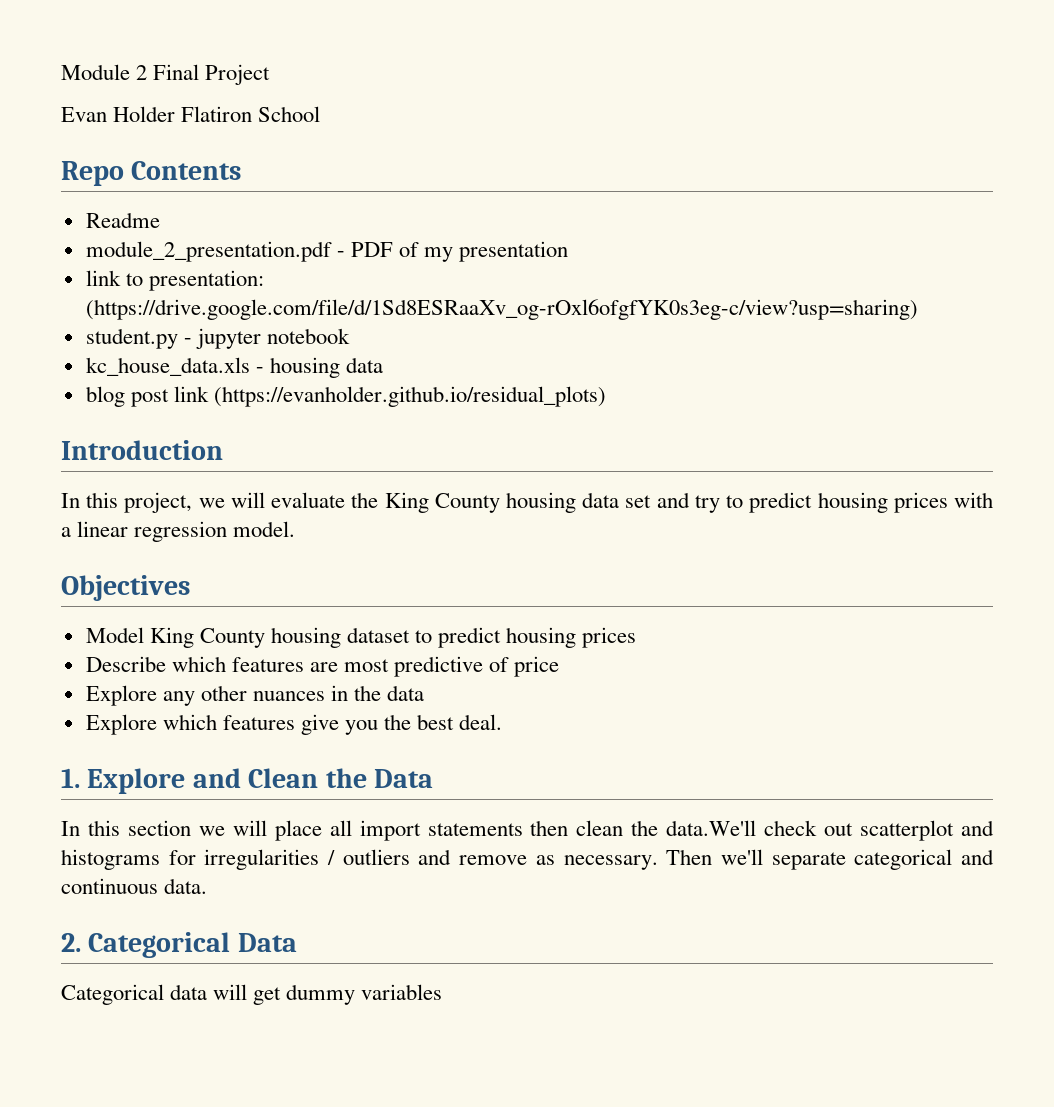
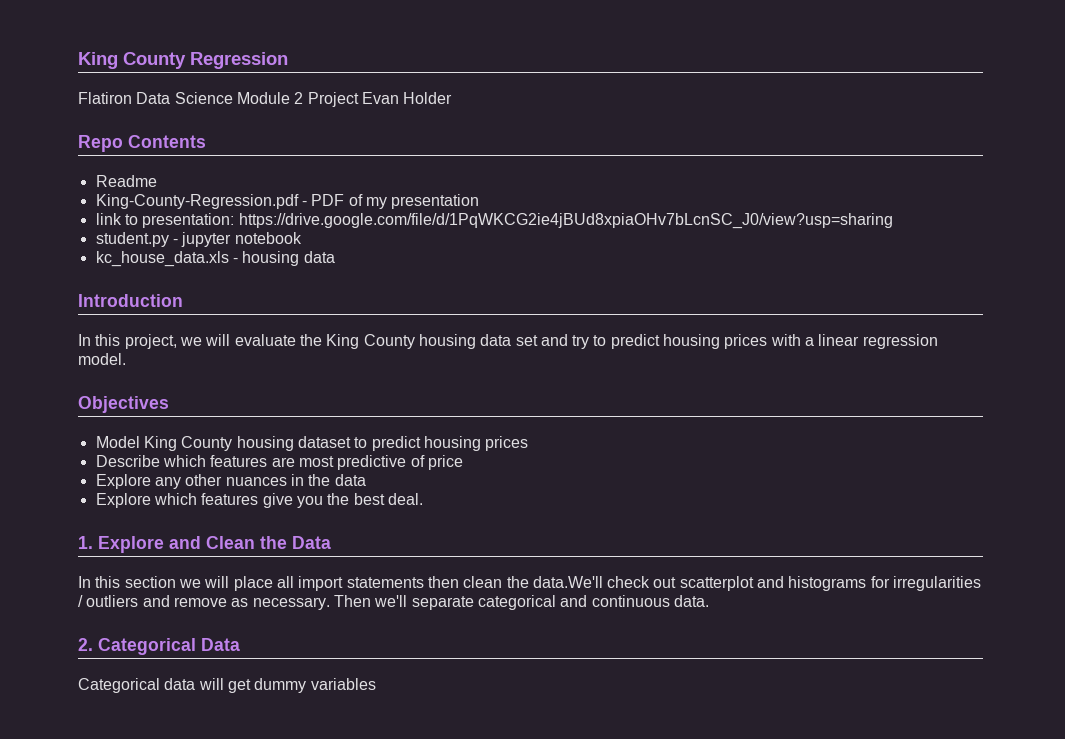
(61, 72) none -> [78,52,288,69] [78,92,233,104] King County Regression // Flatiron Data Science
[153,64,200,80] Final -> (304, 98) none
(271, 74) // -> (359, 99) none
[181,106,321,122] Flatiron School -> (453, 98) none
[85,241,332,262] module_2_presentation.pdf -> [95,194,299,209] King-County-Regression.pdf
[85,299,918,320] (https://drive.google.com/file/d/1Sd8ESRaaXv_og-rOxl6ofgfYK0s3eg-c/view?usp=sharing) -> [238,213,893,229] https://drive.google.com/file/d/1PqWKCG2ie4jBUd8xpiaOHv7bLcnSC_J0/view?usp=sharing
[85,386,606,407] // blog post link (https://evanholder.github.io/residual_plots) -> (335, 257) none

